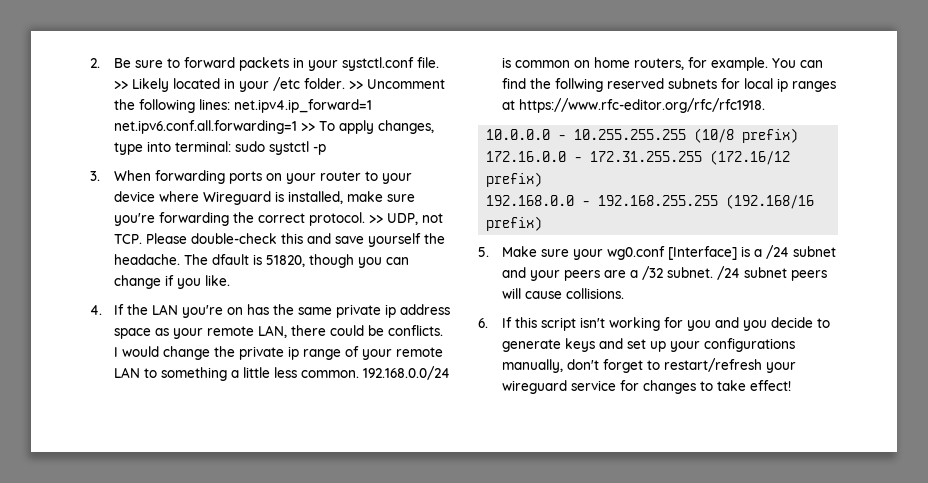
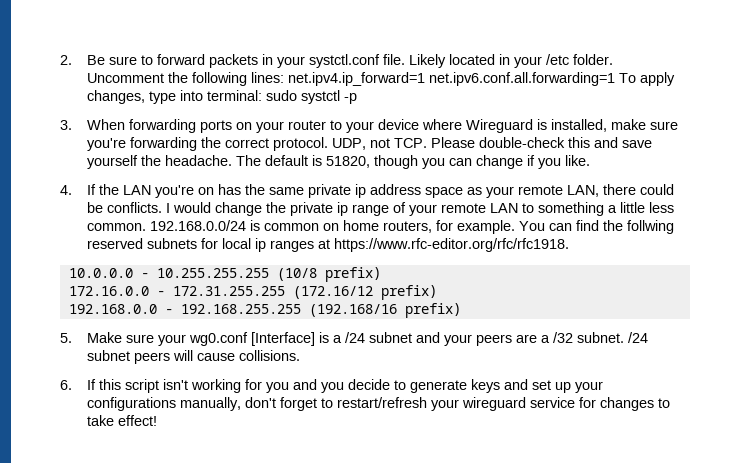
[113,81,128,89] >> -> (406, 59) none
[348,81,363,89] >> -> (614, 59) none
[300,123,315,131] >> -> (616, 79) none
[368,215,383,223] >> -> (329, 144) none
[211,254,249,265] dfault -> [265,155,309,166] default

